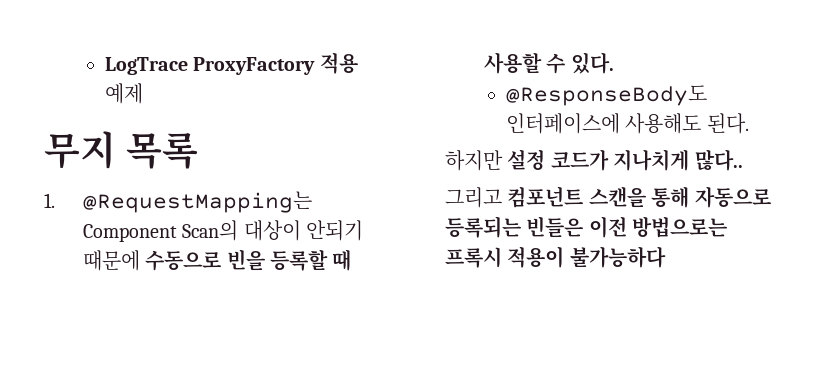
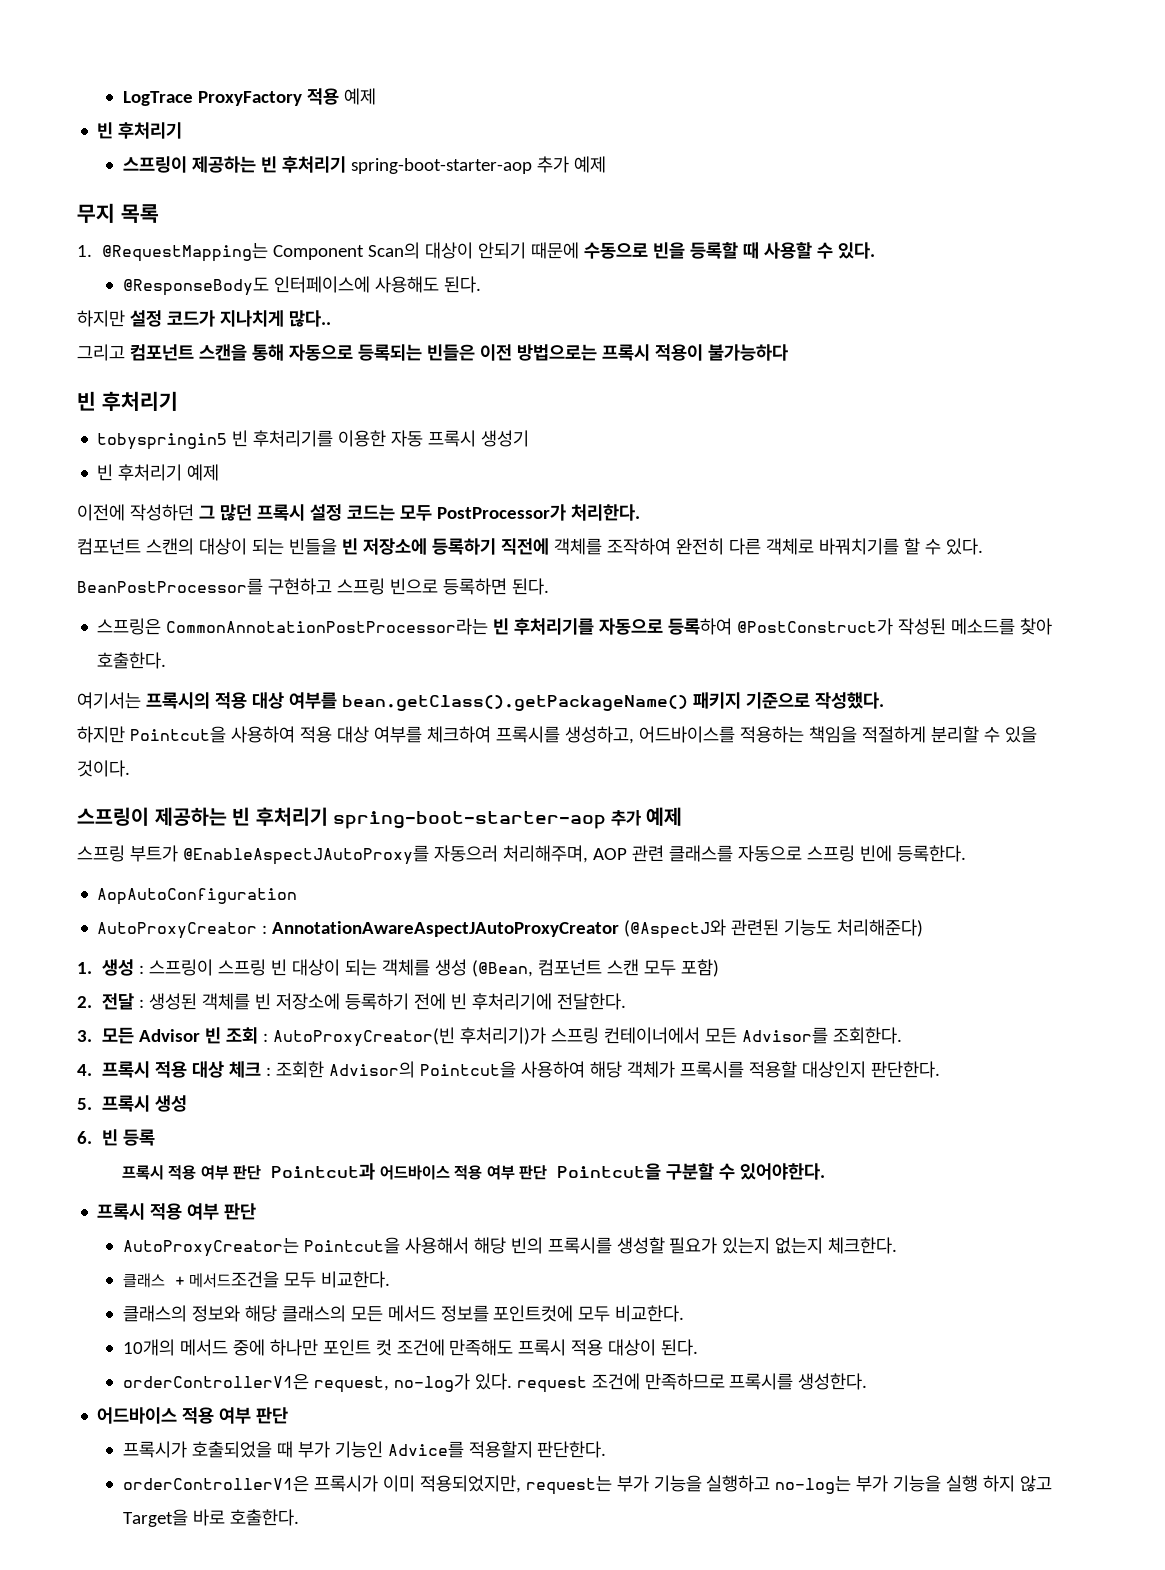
(143, 93) none -> [97,122,183,139] [122,156,606,174] // 빈 후처리기 // 스프링이 제공하는 빈 후처리기 spring-boot-starter-aop 추가 예제
(666, 257) none -> [77,391,178,411] [97,430,530,450] [97,464,220,481] [77,504,640,521] [77,538,983,555] [77,578,549,595] [97,618,1053,635] [97,652,167,669] [77,692,884,711] [77,726,1037,744] [77,760,130,777] [77,807,683,829] [77,845,966,865] [97,888,298,905] [97,919,924,939] [77,959,720,977] [77,993,627,1010] [77,1027,903,1047] [77,1061,941,1078] [77,1095,188,1112] [77,1129,156,1146] [122,1163,826,1180] [97,1203,257,1220] [122,1237,898,1257] [122,1271,390,1288] [122,1305,685,1322] [122,1339,699,1356] [122,1373,868,1393] [97,1407,289,1424] [122,1441,607,1458] [122,1475,1053,1495] [122,1509,299,1527] // 빈 후처리기 // tobyspringin5 빈 후처리기를 이용한 자동 프록시 생성기 // 빈 후처리기 예제 // 이전에 작성하던 그 많던 프록시 설정 코드는 모두 PostProcessor가 처리한다. // 컴포넌트 스캔의 대상이 되는 빈들을 빈 저장소에 등록하기 직전에 객체를 조작하여 완전히 다른 객체로 바꿔치기를 할 수 있다. // BeanPostProcessor를 구현하고 스프링 빈으로 등록하면 된다. // 스프링은 CommonAnnotationPostProcessor라는 빈 후처리기를 자동으로 등록하여 @PostConstruct가 작성된 메소드를 찾아 호출한다. // 여기서는 프록시의 적용 대상 여부를 bean.getClass().getPackageName() 패키지 기준으로 작성했다. // 하지만 Pointcut을 사용하여 적용 대상 여부를 체크하여 프록시를 생성하고, 어드바이스를 적용하는 책임을 적절하게 분리할 수 있을 것이다. // 스프링이 제공하는 빈 후처리기 spring-boot-starter-aop 추가 예제 // 스프링 부트가 @EnableAspectJAutoProxy를 자동으러 처리해주며, AOP 관련 클래스를 자동으로 스프링 빈에 등록한다. // AopAutoConfiguration // AutoProxyCreator : AnnotationAwareAspectJAutoProxyCreator (@AspectJ와 관련된 기능도 처리해준다) // 1. 생성 : 스프링이 스프링 빈 대상이 되는 객체를 생성 (@Bean, 컴포넌트 스캔 모두 포함) // 2. 전달 : 생성된 객체를 빈 저장소에 등록하기 전에 빈 후처리기에 전달한다. // 3. 모든 Advisor 빈 조회 : AutoProxyCreator(빈 후처리기)가 스프링 컨테이너에서 모든 Advisor를 조회한다. // 4. 프록시 적용 대상 체크 : 조회한 Advisor의 Pointcut을 사용하여 해당 객체가 프록시를 적용할 대상인지 판단한다. // 5. 프록시 생성 // 6. 빈 등록 // 프록시 적용 여부 판단 Pointcut과 어드바이스 적용 여부 판단 Pointcut을 구분할 수 있어야한다. // 프록시 적용 여부 판단 // AutoProxyCreator는 Pointcut을 사용해서 해당 빈의 프록시를 생성할 필요가 있는지 없는지 체크한다. // 클래스 + 메서드조건을 모두 비교한다. // 클래스의 정보와 해당 클래스의 모든 메서드 정보를 포인트컷에 모두 비교한다. // 10개의 메서드 중에 하나만 포인트 컷 조건에 만족해도 프록시 적용 대상이 된다. // orderControllerV1은 request, no-log가 있다. request 조건에 만족하므로 프록시를 생성한다. // 어드바이스 적용 여부 판단 // 프록시가 호출되었을 때 부가 기능인 Advice를 적용할지 판단한다. // orderControllerV1은 프록시가 이미 적용되었지만, request는 부가 기능을 실행하고 no-log는 부가 기능을 실행 하지 않고 Target을 바로 호출한다.

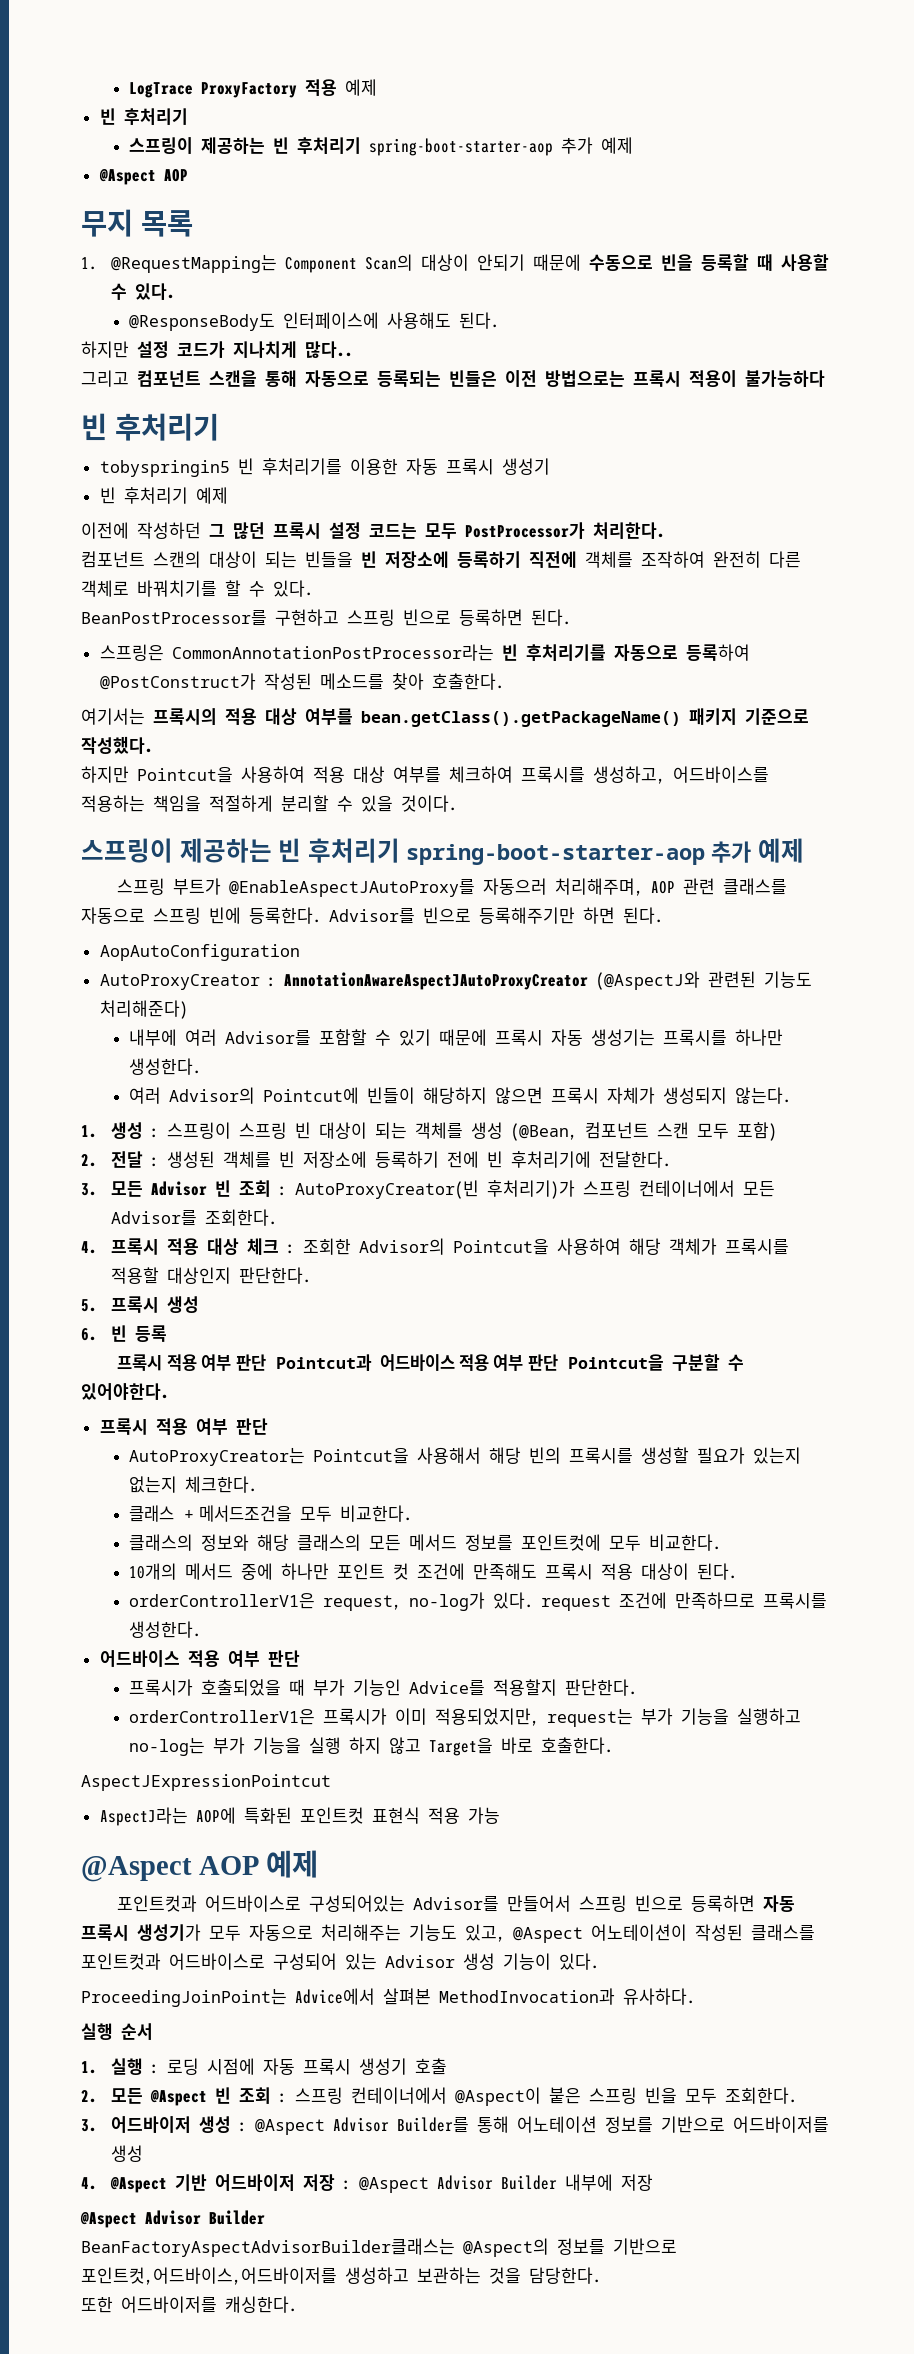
(606, 164) none -> [98,169,188,185] // @Aspect AOP
(966, 853) none -> [329,907,663,924] Advisor를 빈으로 등록해주기만 하면 된다.
(924, 928) none -> [129,1029,784,1046] [129,1058,202,1075] [129,1087,792,1104] // 내부에 여러 Advisor를 포함할 수 있기 때문에 프록시 자동 생성기는 프록시를 하나만 생성한다. // 여러 Advisor의 Pointcut에 빈들이 해당하지 않으면 프록시 자체가 생성되지 않는다.
(299, 1517) none -> [81,1774,331,1791] [99,1807,500,1826] [81,1850,319,1882] [117,1895,796,1912] [81,1924,815,1943] [81,1953,599,1970] [81,1988,695,2007] [81,2023,153,2040] [81,2058,447,2075] [81,2087,797,2106] [81,2116,829,2135] [110,2145,143,2162] [81,2174,653,2193] [80,2210,265,2228] [81,2238,677,2257] [81,2267,601,2285] [81,2296,297,2313] // AspectJExpressionPointcut // AspectJ라는 AOP에 특화된 포인트컷 표현식 적용 가능 // @Aspect AOP 예제 // 포인트컷과 어드바이스로 구성되어있는 Advisor를 만들어서 스프링 빈으로 등록하면 자동 프록시 생성기가 모두 자동으로 처리해주는 기능도 있고, @Aspect 어노테이션이 작성된 클래스를 포인트컷과 어드바이스로 구성되어 있는 Advisor 생성 기능이 있다. // ProceedingJoinPoint는 Advice에서 살펴본 MethodInvocation과 유사하다. // 실행 순서 // 1. 실행 : 로딩 시점에 자동 프록시 생성기 호출 // 2. 모든 @Aspect 빈 조회 : 스프링 컨테이너에서 @Aspect이 붙은 스프링 빈을 모두 조회한다. // 3. 어드바이저 생성 : @Aspect Advisor Builder를 통해 어노테이션 정보를 기반으로 어드바이저를 생성 // 4. @Aspect 기반 어드바이저 저장 : @Aspect Advisor Builder 내부에 저장 // @Aspect Advisor Builder // BeanFactoryAspectAdvisorBuilder클래스는 @Aspect의 정보를 기반으로 포인트컷,어드바이스,어드바이저를 생성하고 보관하는 것을 담당한다. // 또한 어드바이저를 캐싱한다.

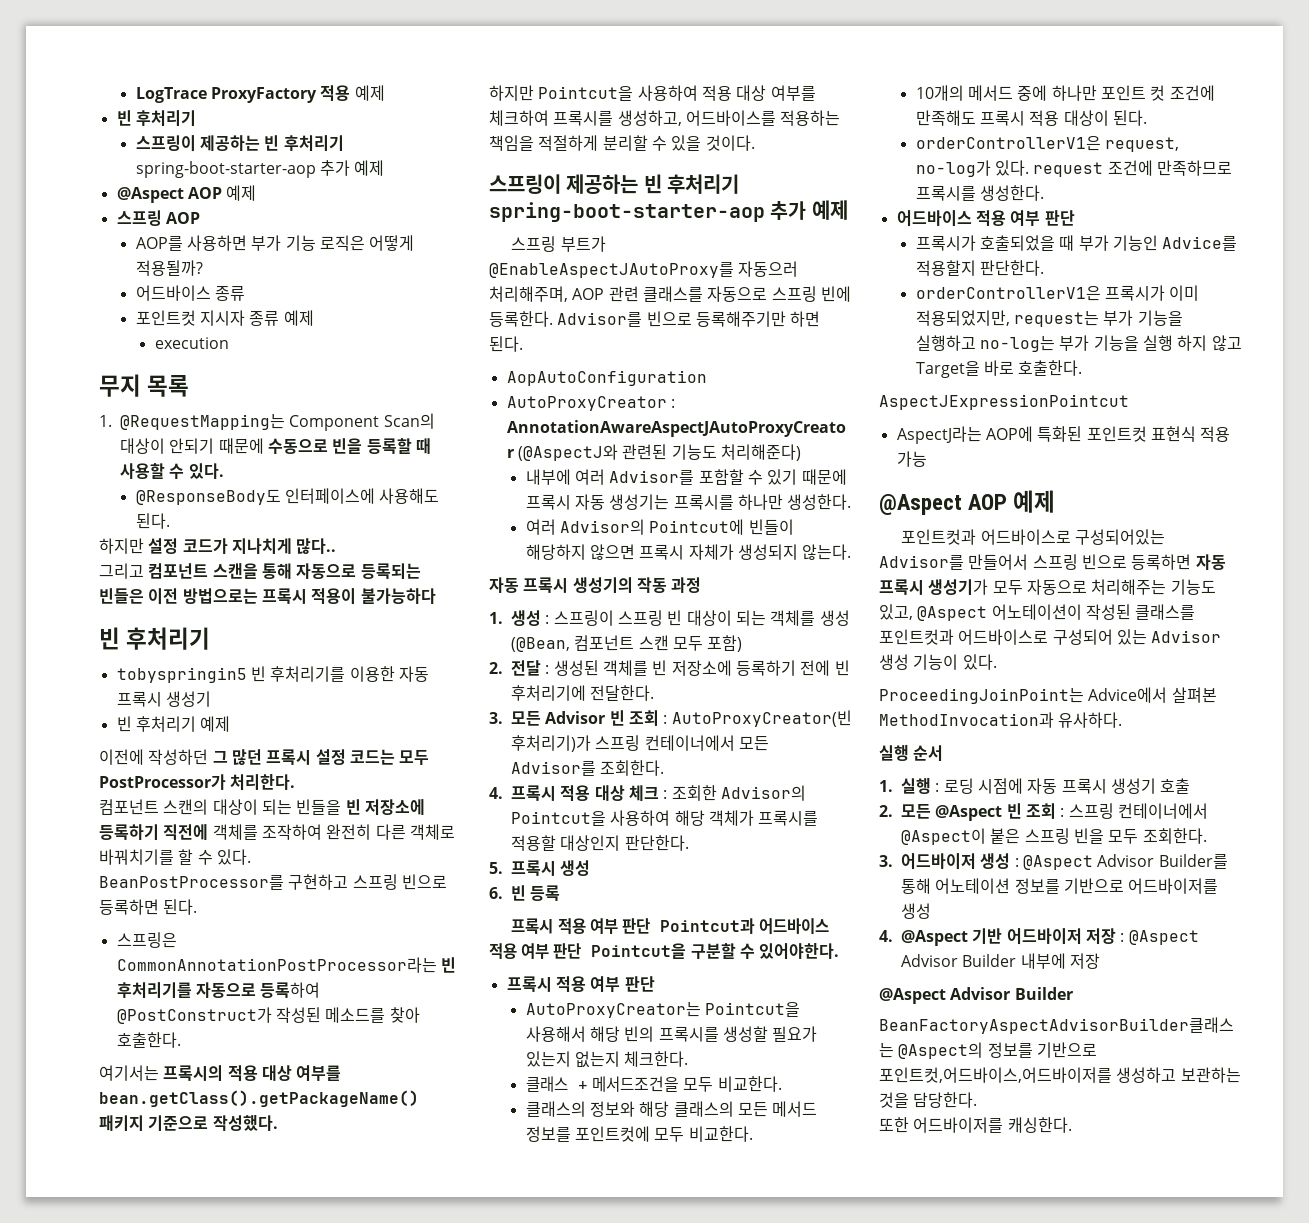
(188, 175) none -> [226,185,257,201] [116,210,200,226] [135,235,415,251] [135,260,203,276] [135,285,246,301] [135,310,314,326] [154,337,229,349] 예제 // 스프링 AOP // AOP를 사용하면 부가 기능 로직은 어떻게 적용될까? // 어드바이스 종류 // 포인트컷 지시자 종류 예제 // execution
(792, 1095) none -> [489,577,702,593] // 자동 프록시 생성기의 작동 과정

